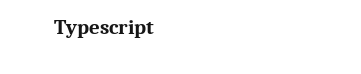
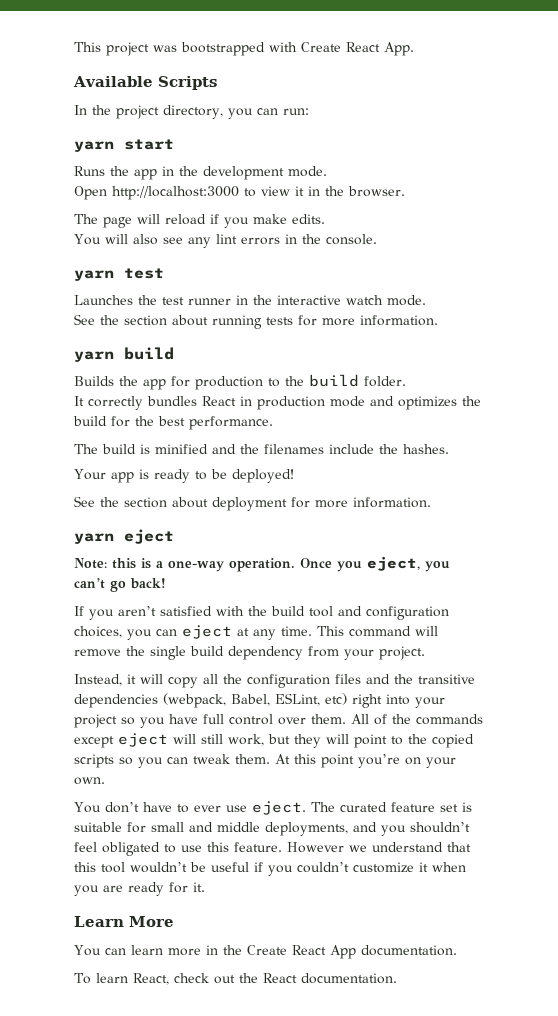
[54,20,154,38] Typescript -> [74,42,414,56] [73,76,217,90] [74,105,309,119] [74,139,174,152] [74,166,327,180] [74,186,405,200] [74,214,325,228] [74,234,377,248] [74,268,164,281] [74,295,426,306] [74,314,438,329] [74,347,174,362] [74,374,406,390] [74,396,481,410] [73,416,273,430] [74,444,449,454] [74,469,294,483] [74,496,431,511] [74,529,174,544] [74,556,450,572] [74,578,166,592] [74,606,449,620] [74,625,438,640] [74,646,425,660] [74,674,475,688] [74,693,445,708] [74,714,483,728] [74,733,474,748] [74,754,456,768] [74,777,105,785] [74,801,472,815] [74,822,470,836] [74,842,471,856] [74,862,466,876] [74,882,205,896] [74,916,174,927] [74,945,457,959] [74,973,397,985] This project was bootstrapped with Create React App. // Available Scripts // In the project directory, you can run: // yarn start // Runs the app in the development mode. // Open http://localhost:3000 to view it in the browser. // The page will reload if you make edits. // You will also see any lint errors in the console. // yarn test // Launches the test runner in the interactive watch mode. // See the section about running tests for more information. // yarn build // Builds the app for production to the build folder. // It correctly bundles React in production mode and optimizes the build for the best performance. // The build is minified and the filenames include the hashes. // Your app is ready to be deployed! // See the section about deployment for more information. // yarn eject // Note: this is a one-way operation. Once you eject, you can’t go back! // If you aren’t satisfied with the build tool and configuration choices, you can eject at any time. This command will remove the single build dependency from your project. // Instead, it will copy all the configuration files and the transitive dependencies (webpack, Babel, ESLint, etc) right into your project so you have full control over them. All of the commands except eject will still work, but they will point to the copied scripts so you can tweak them. At this point you’re on your own. // You don’t have to ever use eject. The curated feature set is suitable for small and middle deployments, and you shouldn’t feel obligated to use this feature. However we understand that this tool wouldn’t be useful if you couldn’t customize it when you are ready for it. // Learn More // You can learn more in the Create React App documentation. // To learn React, check out the React documentation.

